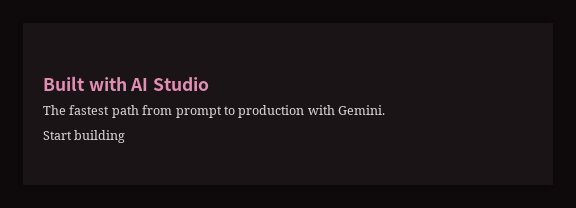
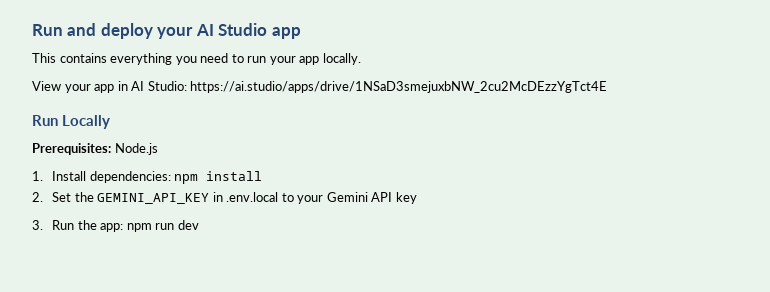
[43,76,210,91] [43,105,385,118] [43,130,126,143] Built with AI Studio // The fastest path from prompt to production with Gemini. // Start building -> [32,23,301,39] [32,53,361,65] [32,81,608,93] [32,115,111,129] [32,143,158,155] [32,171,263,184] [32,192,417,204] [32,220,199,232] Run and deploy your AI Studio app // This contains everything you need to run your app locally. // View your app in AI Studio: https://ai.studio/apps/drive/1NSaD3smejuxbNW_2cu2McDEzzYgTct4E // Run Locally // Prerequisites: Node.js // 1. Install dependencies: npm install // 2. Set the GEMINI_API_KEY in .env.local to your Gemini API key // 3. Run the app: npm run dev

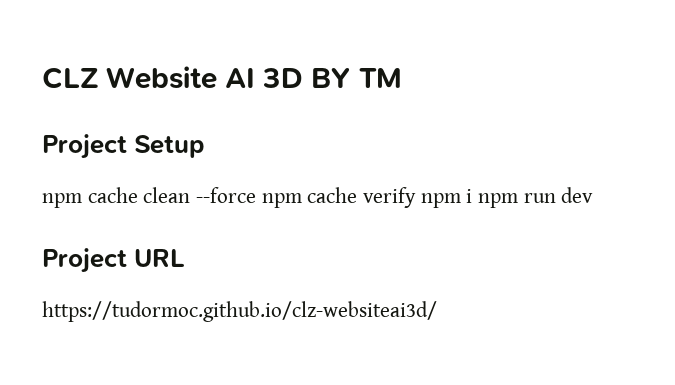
[32,23,301,39] [32,53,361,65] [32,81,608,93] [32,115,111,129] [32,143,158,155] [32,171,263,184] [32,192,417,204] [32,220,124,232] Run and deploy your AI Studio app // This contains everything you need to run your app locally. // View your app in AI Studio: https://ai.studio/apps/drive/1NSaD3smejuxbNW_2cu2McDEzzYgTct4E // Run Locally // Prerequisites: Node.js // 1. Install dependencies: npm install // 2. Set the GEMINI_API_KEY in .env.local to your Gemini API key // 3. Run the app: -> [42,66,402,89] [42,134,206,159] [42,187,473,208] CLZ Website AI 3D BY TM // Project Setup // npm cache clean --force npm cache verify npm i
(199, 225) none -> [42,248,185,273] [42,301,437,322] // Project URL // https://tudormoc.github.io/clz-websiteai3d/

